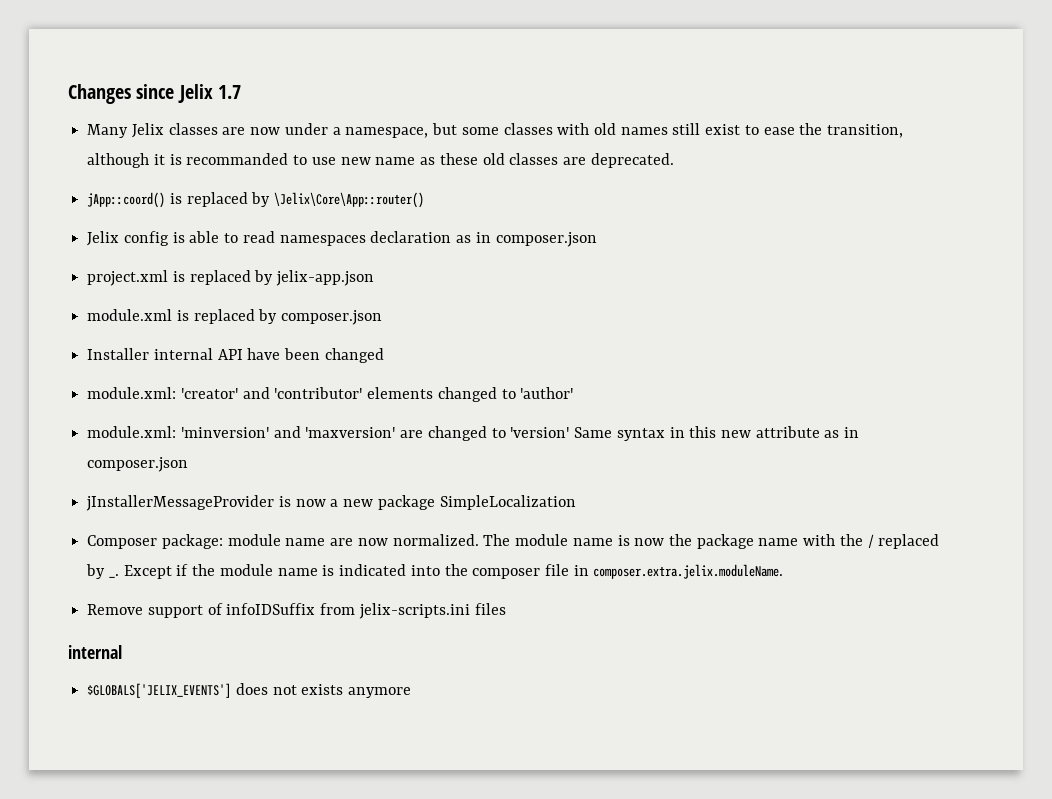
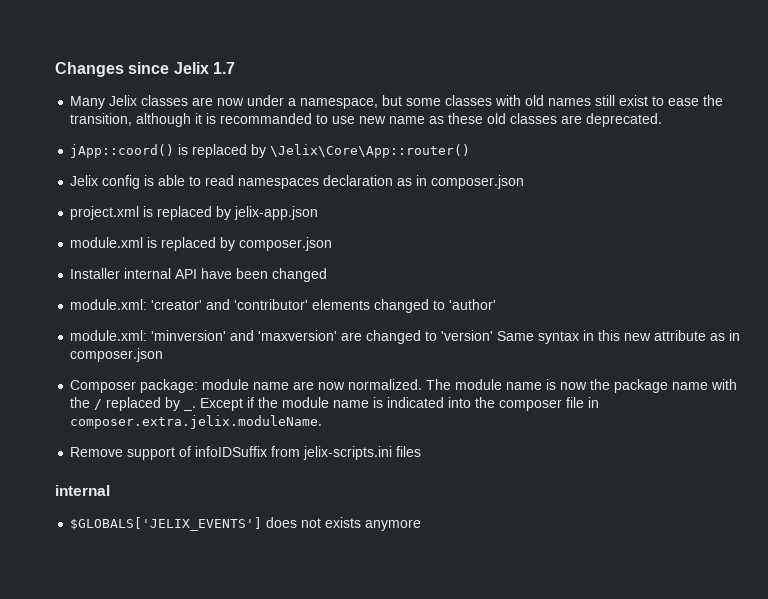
[86,495,576,511] // jInstallerMessageProvider is now a new package SimpleLocalization -> (164, 355) none

